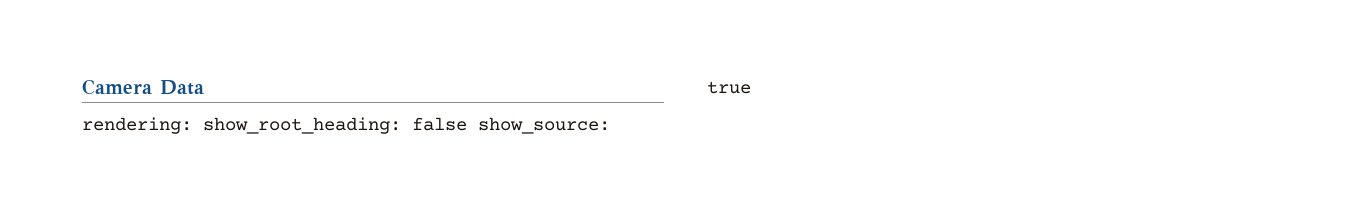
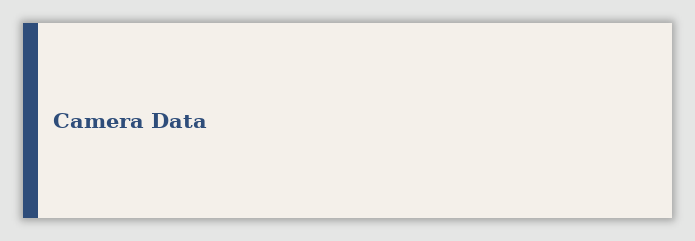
[82,117,610,134] [707,81,751,94] // rendering: show_root_heading: false show_source: true -> (207, 120) none

